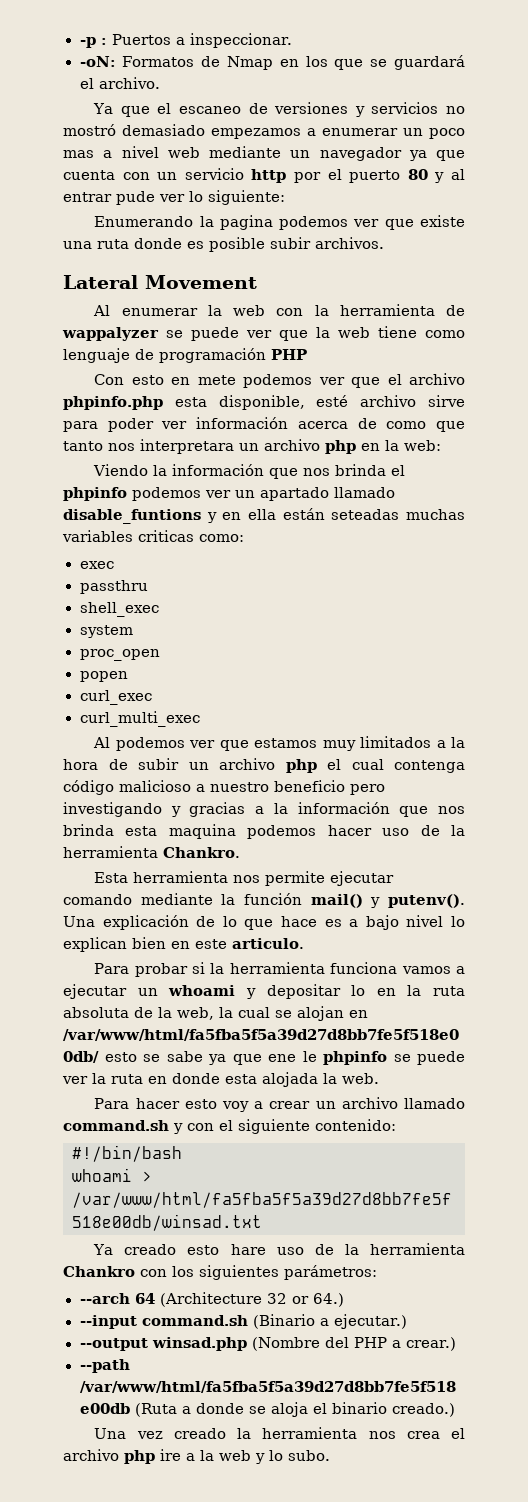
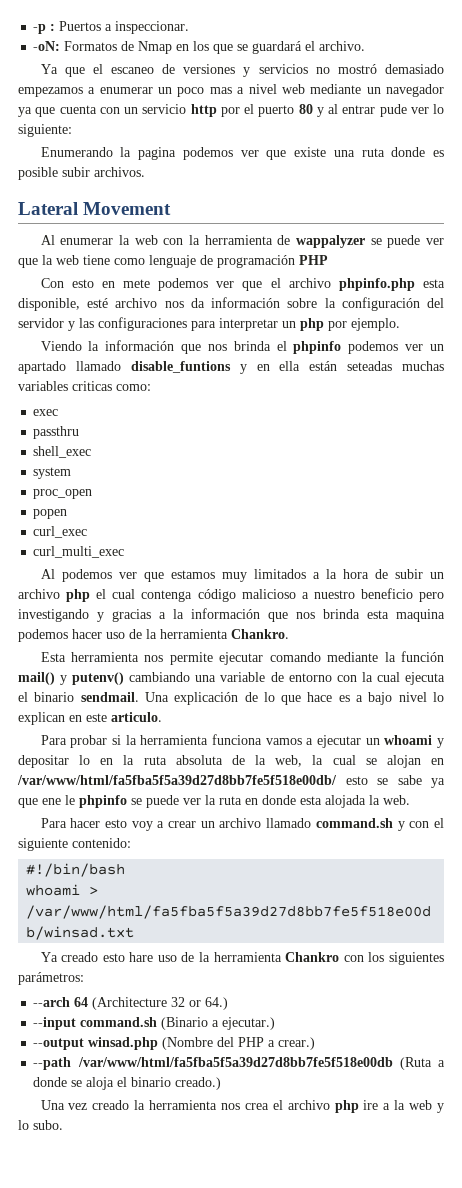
[428,395,466,407] [63,417,466,432] [63,439,441,454] sirve para poder ver información acerca de como que tanto nos interpretara un archivo php en la web: -> [164,297,445,311] [18,317,400,331] nos da información sobre la configuración del servidor y las configuraciones para interpretar un php por ejemplo.
[388,894,465,908] putenv(). -> [72,672,445,685] [18,692,139,702] putenv() cambiando una variable de entorno con la cual ejecuta el binario sendmail.
[132,937,166,949] bien -> (65, 718) none

